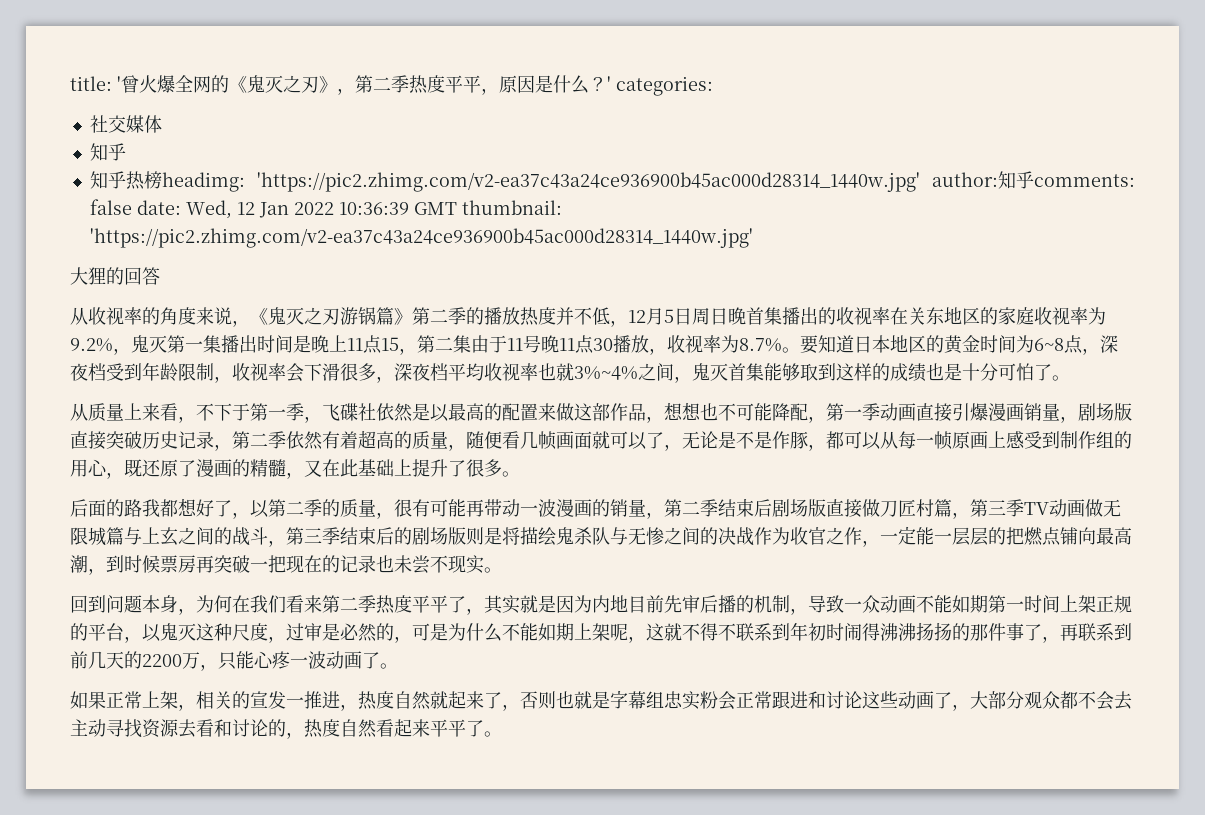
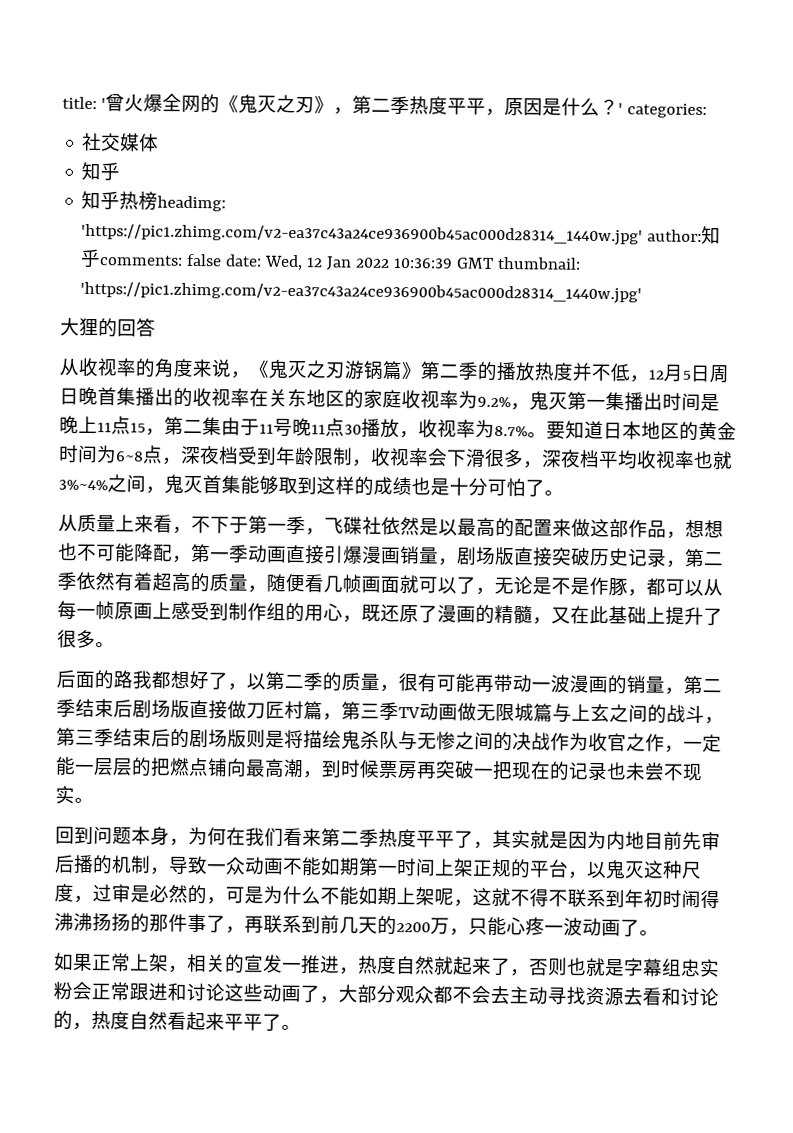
[256,172,920,192] 'https://pic2.zhimg.com/v2-ea37c43a24ce936900b45ac000d28314_1440w.jpg' -> [81,223,644,246] 'https://pic1.zhimg.com/v2-ea37c43a24ce936900b45ac000d28314_1440w.jpg'
[89,228,753,248] 'https://pic2.zhimg.com/v2-ea37c43a24ce936900b45ac000d28314_1440w.jpg' -> [80,281,643,304] 'https://pic1.zhimg.com/v2-ea37c43a24ce936900b45ac000d28314_1440w.jpg'

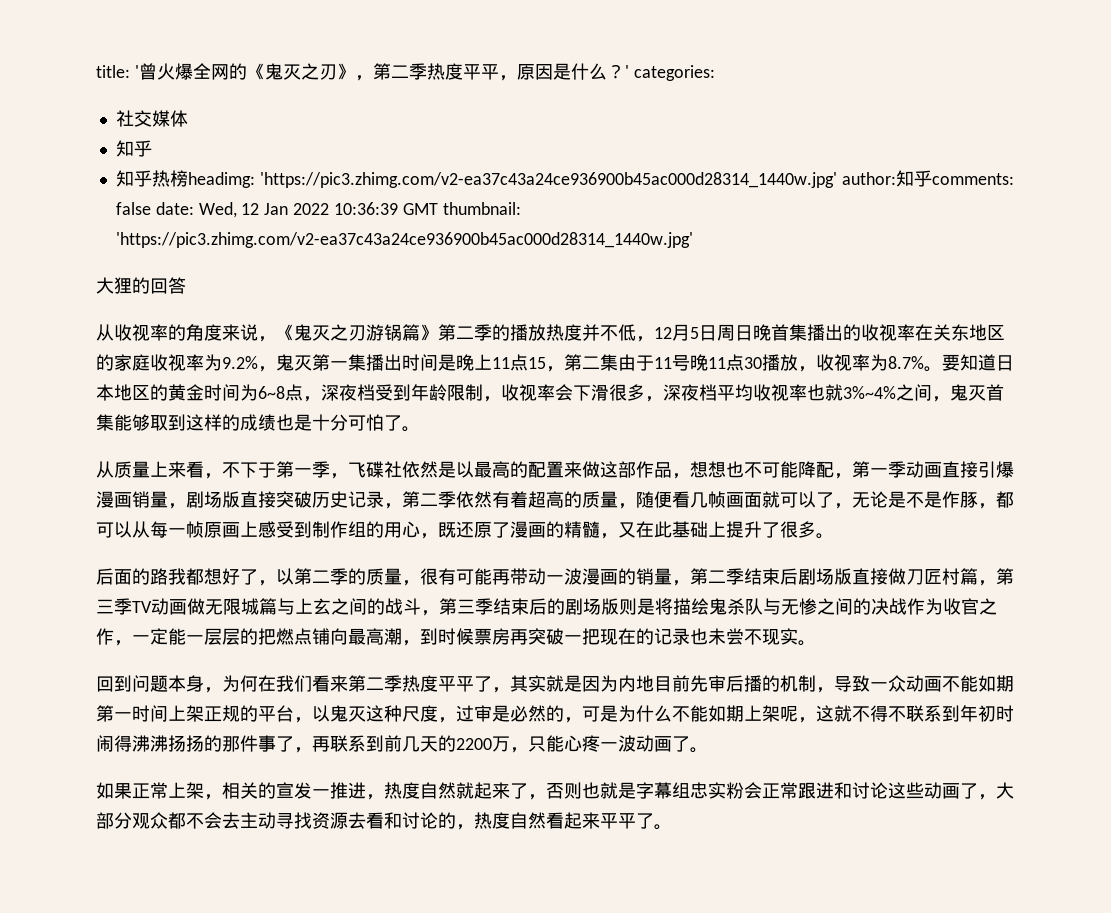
[81,223,644,246] 'https://pic1.zhimg.com/v2-ea37c43a24ce936900b45ac000d28314_1440w.jpg' -> [259,172,837,188] 'https://pic3.zhimg.com/v2-ea37c43a24ce936900b45ac000d28314_1440w.jpg'
[80,281,643,304] 'https://pic1.zhimg.com/v2-ea37c43a24ce936900b45ac000d28314_1440w.jpg' -> [115,232,693,248] 'https://pic3.zhimg.com/v2-ea37c43a24ce936900b45ac000d28314_1440w.jpg'

